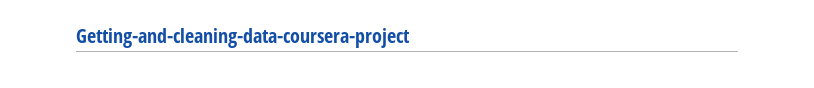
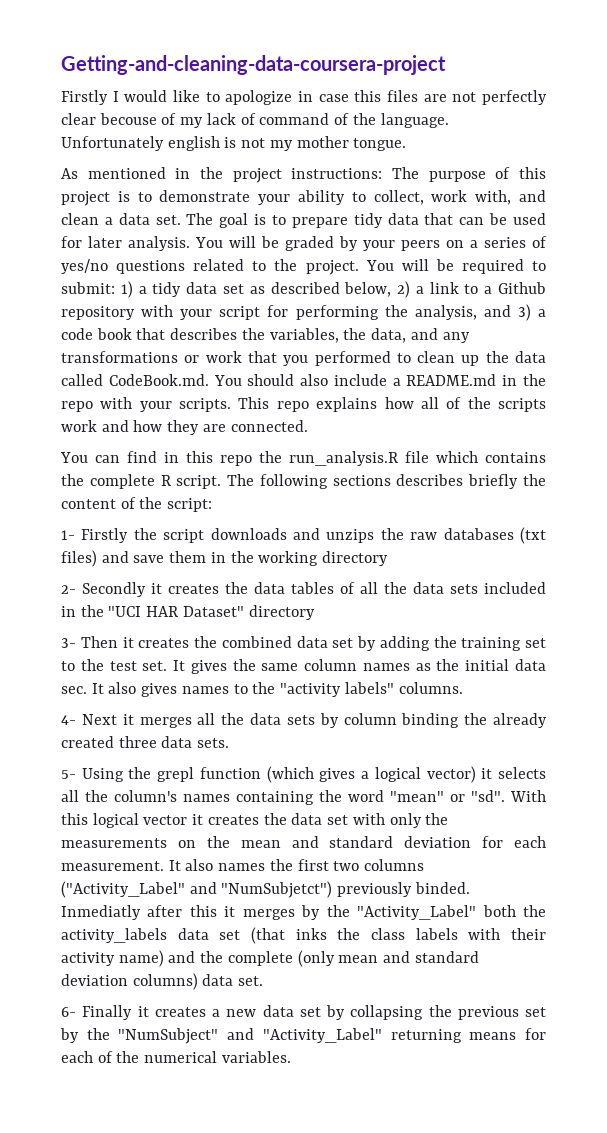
(410, 38) none -> [61,90,547,105] [61,113,449,128] [61,136,407,151] [61,167,546,183] [61,190,546,206] [61,213,546,228] [61,236,547,251] [61,259,547,275] [61,281,546,298] [61,304,547,321] [61,328,470,343] [61,351,547,366] [61,374,546,386] [61,397,546,412] [61,420,308,435] [60,451,546,466] [61,474,546,489] [61,497,213,512] [61,527,546,544] [61,550,389,567] [61,582,546,597] [61,605,315,620] [61,636,546,651] [61,659,546,674] [61,682,463,697] [61,713,547,728] [61,736,230,748] [61,766,547,783] [61,790,546,805] [61,813,449,828] [61,836,546,848] [61,859,425,871] [61,881,470,898] [61,905,547,920] [61,927,546,944] [61,950,479,967] [61,973,264,990] [61,1005,546,1020] [60,1028,546,1044] [61,1051,291,1063] // Firstly I would like to apologize in case this files are not perfectly clear becouse of my lack of command of the language. Unfortunately english is not my mother tongue. // As mentioned in the project instructions: The purpose of this project is to demonstrate your ability to collect, work with, and clean a data set. The goal is to prepare tidy data that can be used for later analysis. You will be graded by your peers on a series of yes/no questions related to the project. You will be required to submit: 1) a tidy data set as described below, 2) a link to a Github repository with your script for performing the analysis, and 3) a code book that describes the variables, the data, and any transformations or work that you performed to clean up the data called CodeBook.md. You should also include a README.md in the repo with your scripts. This repo explains how all of the scripts work and how they are connected. // You can find in this repo the run_analysis.R file which contains the complete R script. The following sections describes briefly the content of the script: // 1- Firstly the script downloads and unzips the raw databases (txt files) and save them in the working directory // 2- Secondly it creates the data tables of all the data sets included in the "UCI HAR Dataset" directory // 3- Then it creates the combined data set by adding the training set to the test set. It gives the same column names as the initial data sec. It also gives names to the "activity labels" columns. // 4- Next it merges all the data sets by column binding the already created three data sets. // 5- Using the grepl function (which gives a logical vector) it selects all the column's names containing the word "mean" or "sd". With this logical vector it creates the data set with only the measurements on the mean and standard deviation for each measurement. It also names the first two columns ("Activity_Label" and "NumSubjetct") previously binded. Inmediatly after this it merges by the "Activity_Label" both the activity_labels data set (that inks the class labels with their activity name) and the complete (only mean and standard deviation columns) data set. // 6- Finally it creates a new data set by collapsing the previous set by the "NumSubject" and "Activity_Label" returning means for each of the numerical variables.

